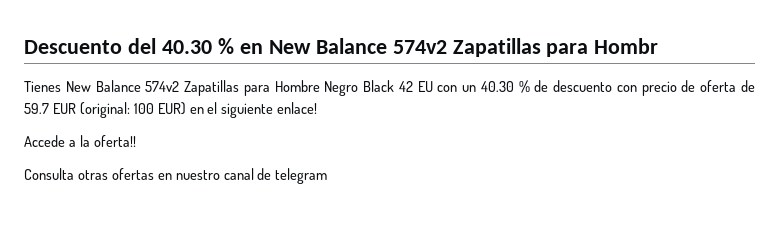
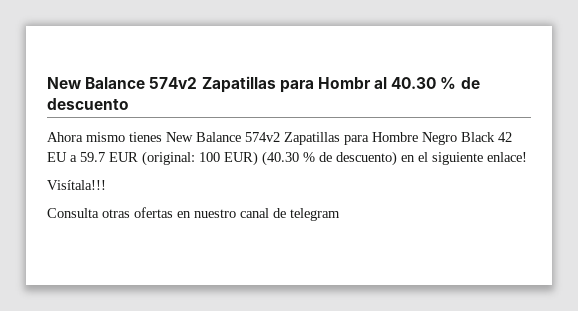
[24,38,263,54] Descuento del 40.30 % en -> (47, 83) none
[24,81,61,92] // Tienes -> [374,77,480,89] [47,98,129,110] [47,132,162,142] al 40.30 % de descuento // Ahora mismo tienes
[437,80,756,96] con un 40.30 % de descuento con precio de oferta de -> [70,155,77,162] a
(186, 108) none -> [262,151,397,166] (40.30 % de descuento)
[24,135,136,147] Accede a la oferta!! -> [47,180,106,190] Visítala!!!

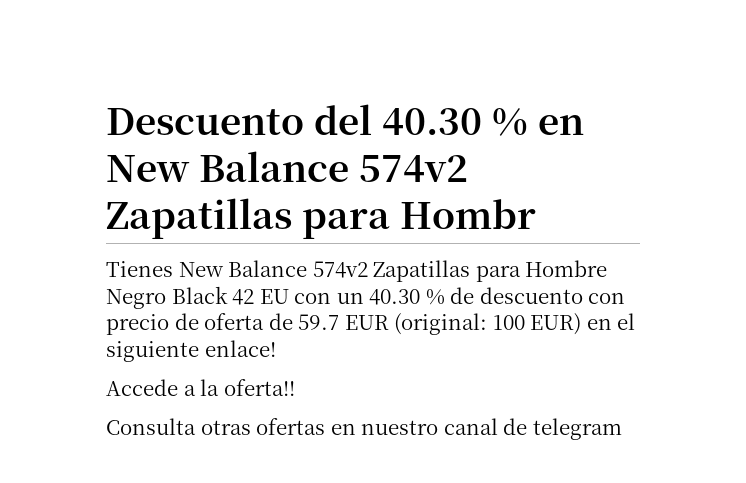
(47, 83) none -> [106,104,584,136] Descuento del 40.30 % en
[374,77,480,89] [47,98,129,110] [47,132,162,142] al 40.30 % de descuento // Ahora mismo tienes -> [106,261,173,277] // Tienes
[70,155,77,162] a -> [294,287,626,305] [106,313,293,335] con un 40.30 % de descuento con precio de oferta de
[262,151,397,166] (40.30 % de descuento) -> (582, 324) none
[47,180,106,190] Visítala!!! -> [106,379,295,396] Accede a la oferta!!

